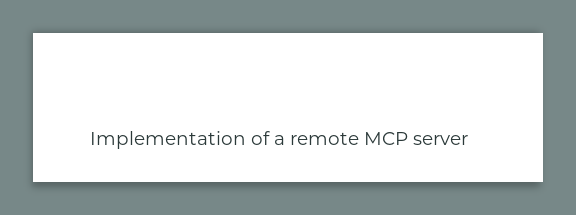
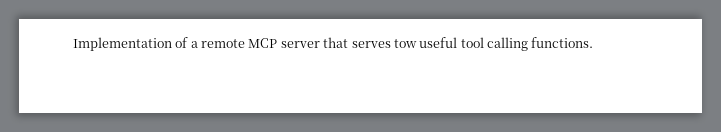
(468, 140) none -> [323,37,594,51] that serves tow useful tool calling functions.

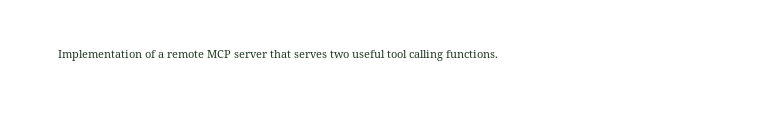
[393,39,417,48] tow -> [330,50,349,58] two

